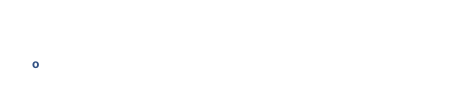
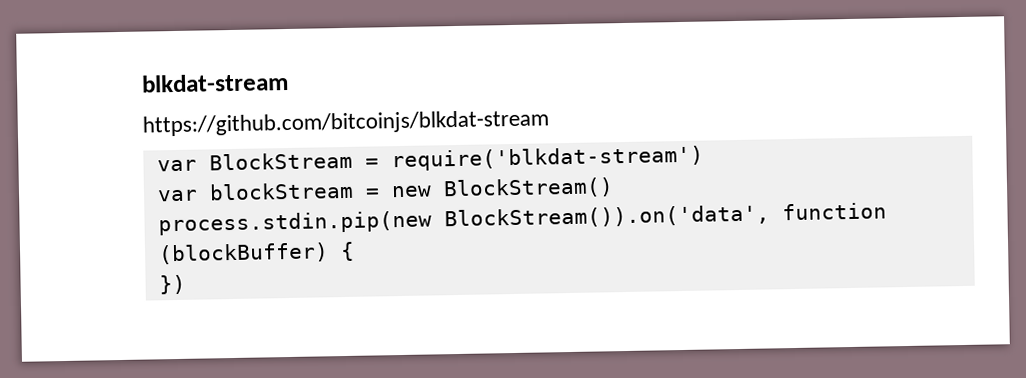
[32,61,39,69] o -> [141,72,289,93] [142,109,549,137] [156,145,704,172] [156,177,614,202] [157,202,887,236] [157,241,355,265] [158,274,186,295] blkdat-stream // https://github.com/bitcoinjs/blkdat-stream // var BlockStream = require('blkdat-stream') // var blockStream = new BlockStream() // process.stdin.pip(new BlockStream()).on('data', function (blockBuffer) { // })

